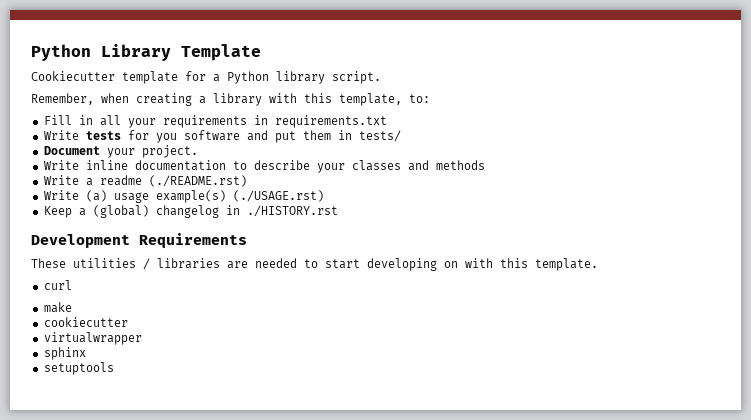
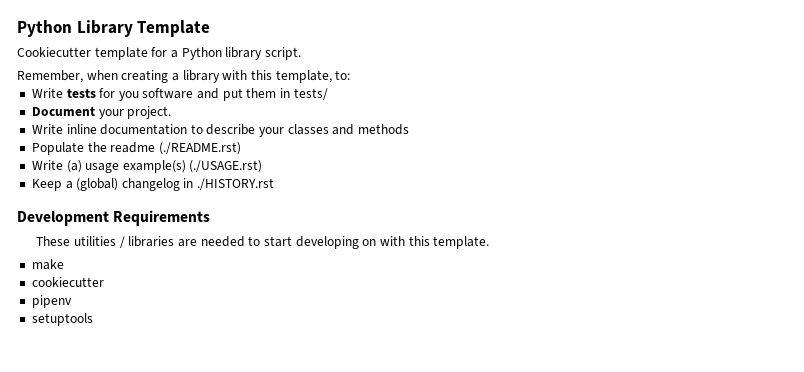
[43,115,387,128] // Fill in all your requirements in requirements.txt -> (351, 75) none
[43,175,93,186] Write a -> [31,142,107,155] Populate the
[43,280,72,290] // curl -> (490, 242) none
[43,332,142,345] [43,347,86,360] virtualwrapper // sphinx -> [31,295,72,308] pipenv

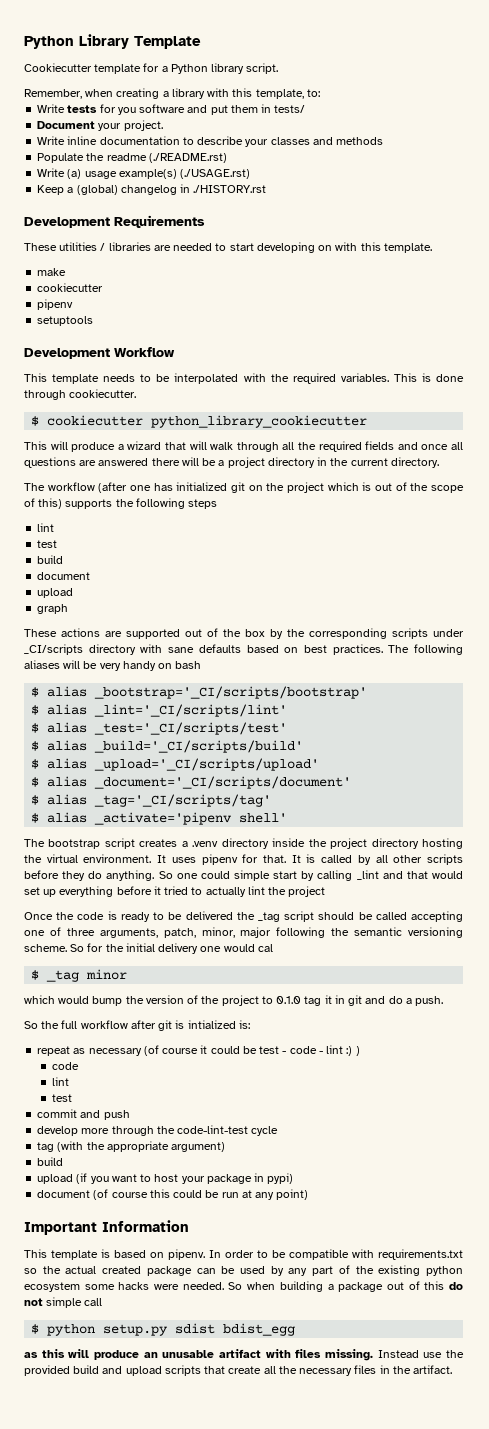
(93, 319) none -> [24,347,175,359] [24,373,464,384] [24,389,137,400] [31,415,368,428] [24,441,464,452] [24,457,439,468] [24,482,465,493] [24,498,218,509] [37,523,55,532] [37,540,58,548] [37,555,64,564] [37,572,91,580] [37,588,74,598] [37,604,69,614] [24,628,464,639] [24,644,463,655] [24,660,202,671] [31,686,368,699] [31,704,288,717] [31,722,288,735] [31,740,304,753] [31,758,320,771] [31,776,352,789] [31,794,272,807] [31,812,288,825] [24,838,463,849] [24,854,464,865] [24,870,464,881] [24,886,326,897] [24,911,464,922] [24,927,463,938] [24,943,273,954] [31,969,128,982] [24,995,444,1006] [24,1020,250,1031] [37,1045,360,1056] [52,1062,80,1070] [52,1077,70,1086] [52,1094,73,1102] [37,1109,130,1120] [37,1125,279,1136] [37,1141,226,1152] [37,1157,64,1166] [37,1173,294,1184] [37,1189,309,1200] [24,1220,189,1235] [24,1249,463,1260] [24,1265,464,1276] [24,1281,463,1292] [24,1297,103,1308] [31,1323,296,1336] [24,1349,465,1361] [24,1365,453,1376] // Development Workflow // This template needs to be interpolated with the required variables. This is done through cookiecutter. // $ cookiecutter python_library_cookiecutter // This will produce a wizard that will walk through all the required fields and once all questions are answered there will be a project directory in the current directory. // The workflow (after one has initialized git on the project which is out of the scope of this) supports the following steps // lint // test // build // document // upload // graph // These actions are supported out of the box by the corresponding scripts under _CI/scripts directory with sane defaults based on best practices. The following aliases will be very handy on bash // $ alias _bootstrap='_CI/scripts/bootstrap' // $ alias _lint='_CI/scripts/lint' // $ alias _test='_CI/scripts/test' // $ alias _build='_CI/scripts/build' // $ alias _upload='_CI/scripts/upload' // $ alias _document='_CI/scripts/document' // $ alias _tag='_CI/scripts/tag' // $ alias _activate='pipenv shell' // The bootstrap script creates a .venv directory inside the project directory hosting the virtual environment. It uses pipenv for that. It is called by all other scripts before they do anything. So one could simple start by calling _lint and that would set up everything before it tried to actually lint the project // Once the code is ready to be delivered the _tag script should be called accepting one of three arguments, patch, minor, major following the semantic versioning scheme. So for the initial delivery one would cal // $ _tag minor // which would bump the version of the project to 0.1.0 tag it in git and do a push. // So the full workflow after git is intialized is: // repeat as necessary (of course it could be test - code - lint :) ) // code // lint // test // commit and push // develop more through the code-lint-test cycle // tag (with the appropriate argument) // build // upload (if you want to host your package in pypi) // document (of course this could be run at any point) // Important Information // This template is based on pipenv. In order to be compatible with requirements.txt so the actual created package can be used by any part of the existing python ecosystem some hacks were needed. So when building a package out of this do not simple call // $ python setup.py sdist bdist_egg // as this will produce an unusable artifact with files missing. Instead use the provided build and upload scripts that create all the necessary files in the artifact.

